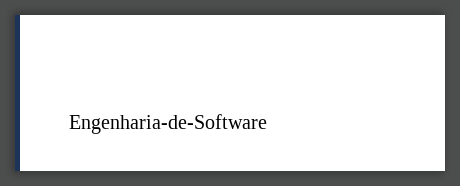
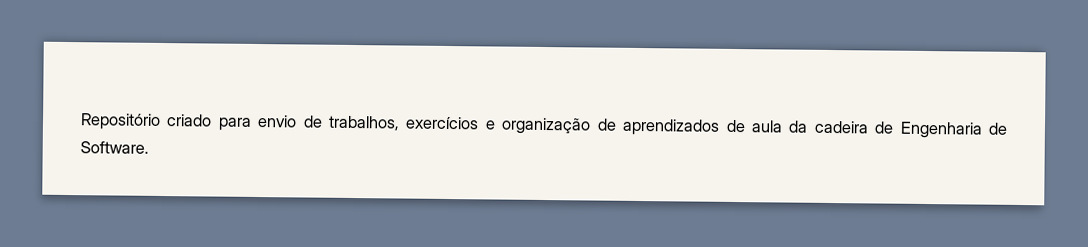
[69,114,267,134] Engenharia-de-Software -> [80,113,1008,139] [80,141,149,154] Repositório criado para envio de trabalhos, exercícios e organização de aprendizados de aula da cadeira de Engenharia de Software.

